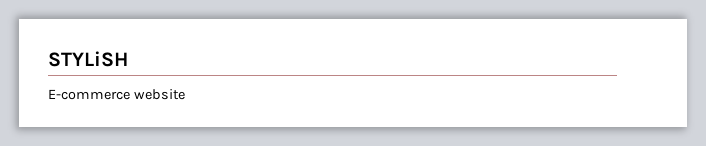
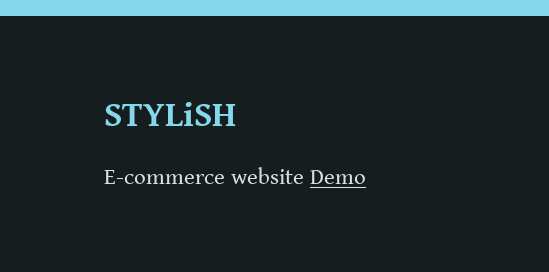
(185, 94) none -> [310,170,367,184] Demo

